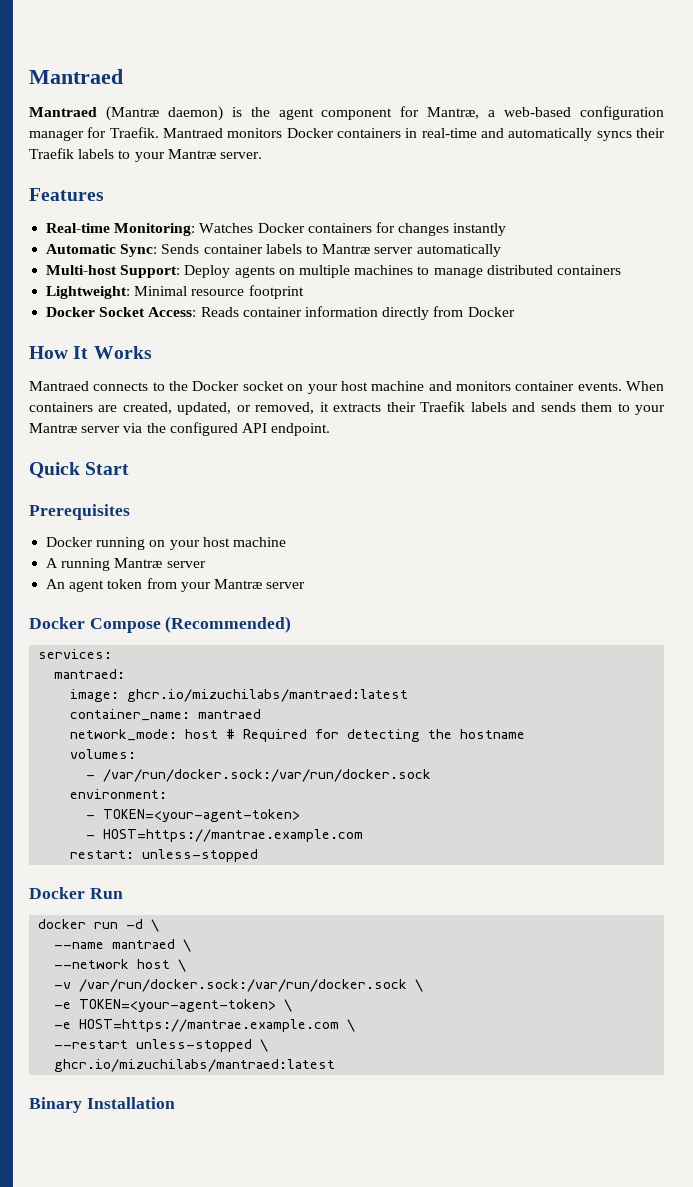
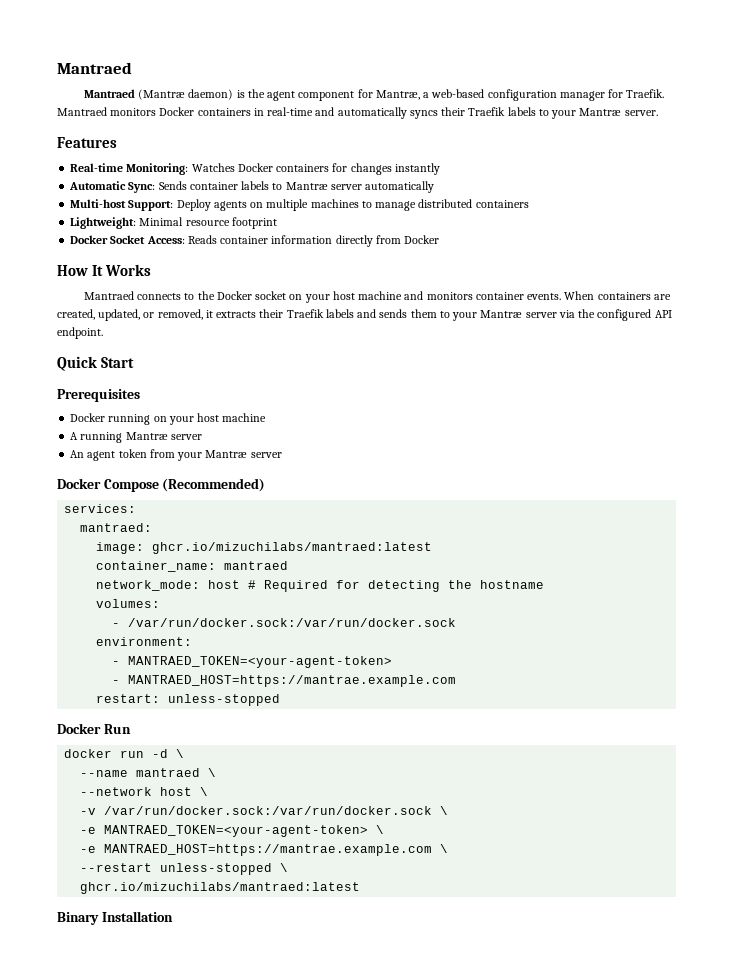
[103,809,301,822] [86,829,364,842] TOKEN=<your-agent-token> // - HOST=https://mantrae.example.com -> [128,656,393,668] [112,675,457,687] MANTRAED_TOKEN=<your-agent-token> // - MANTRAED_HOST=https://mantrae.example.com
[79,999,293,1012] [54,1019,340,1032] TOKEN=<your-agent-token> \ // -e HOST=https://mantrae.example.com -> [104,825,385,837] [80,844,433,856] MANTRAED_TOKEN=<your-agent-token> \ // -e MANTRAED_HOST=https://mantrae.example.com

